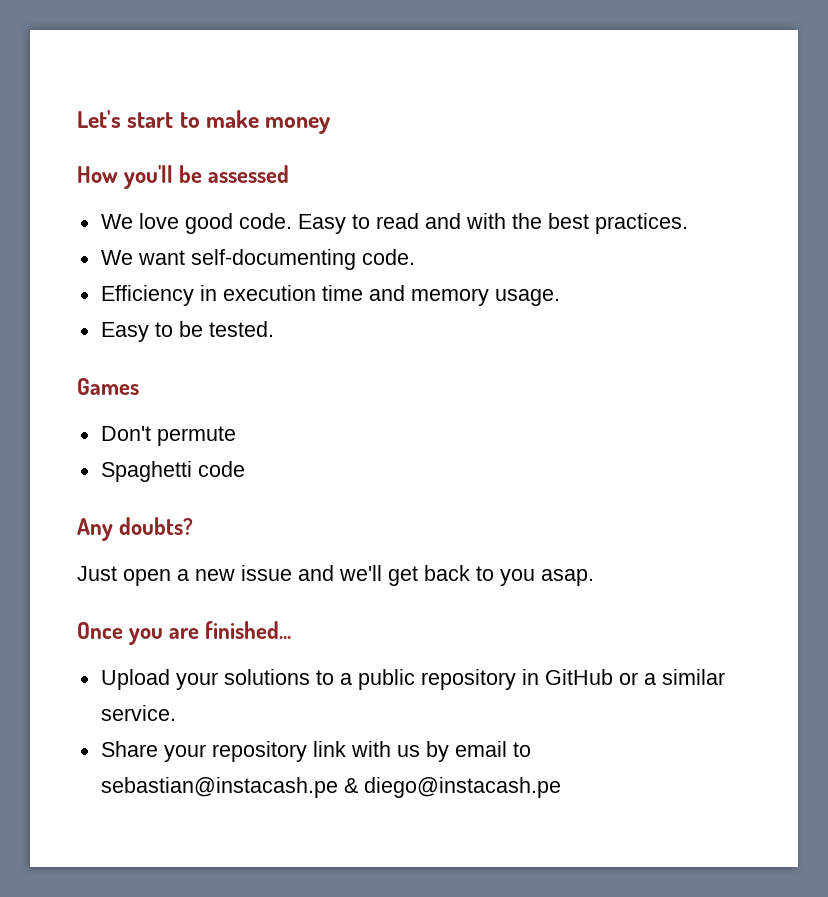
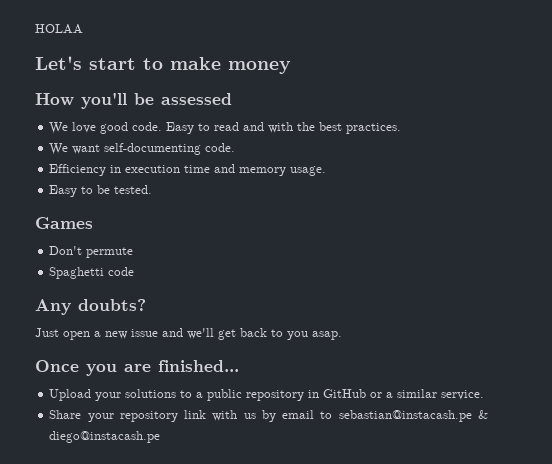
(77, 119) none -> [35,24,83,34] HOLAA //

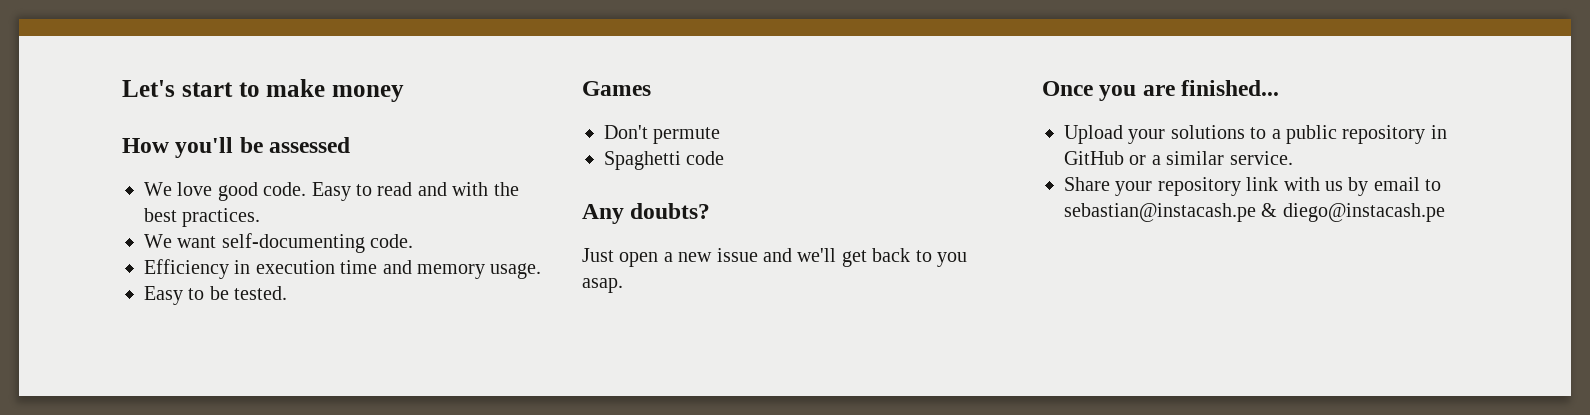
[35,24,83,34] HOLAA // -> (122, 88) none

